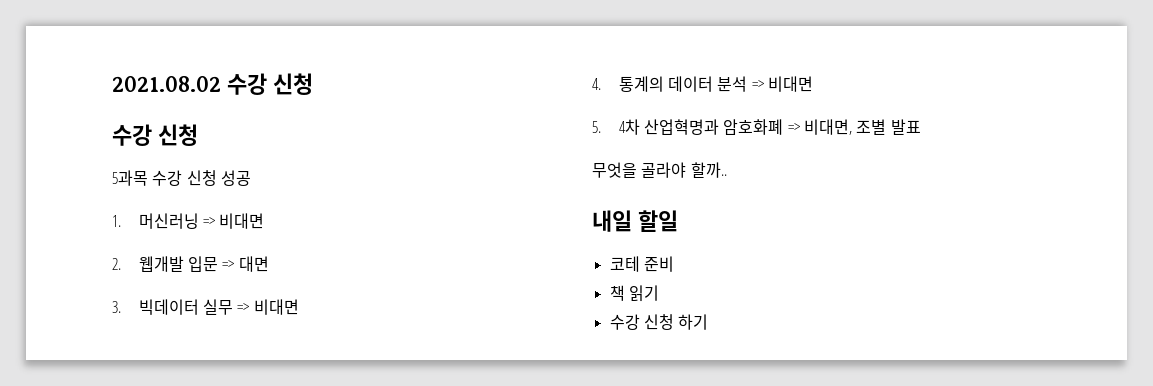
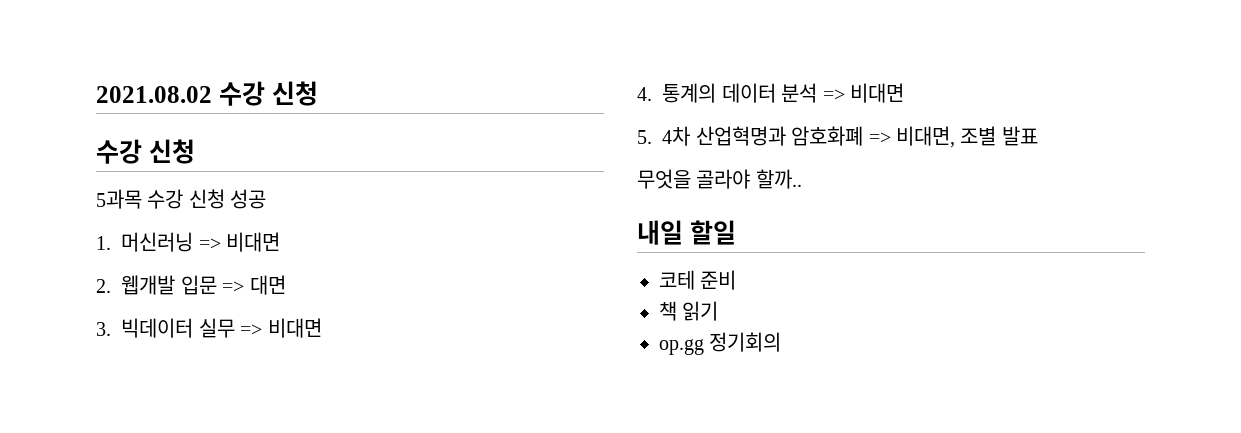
[609,314,709,330] 수강 신청 하기 -> [659,332,782,355] op.gg 정기회의

